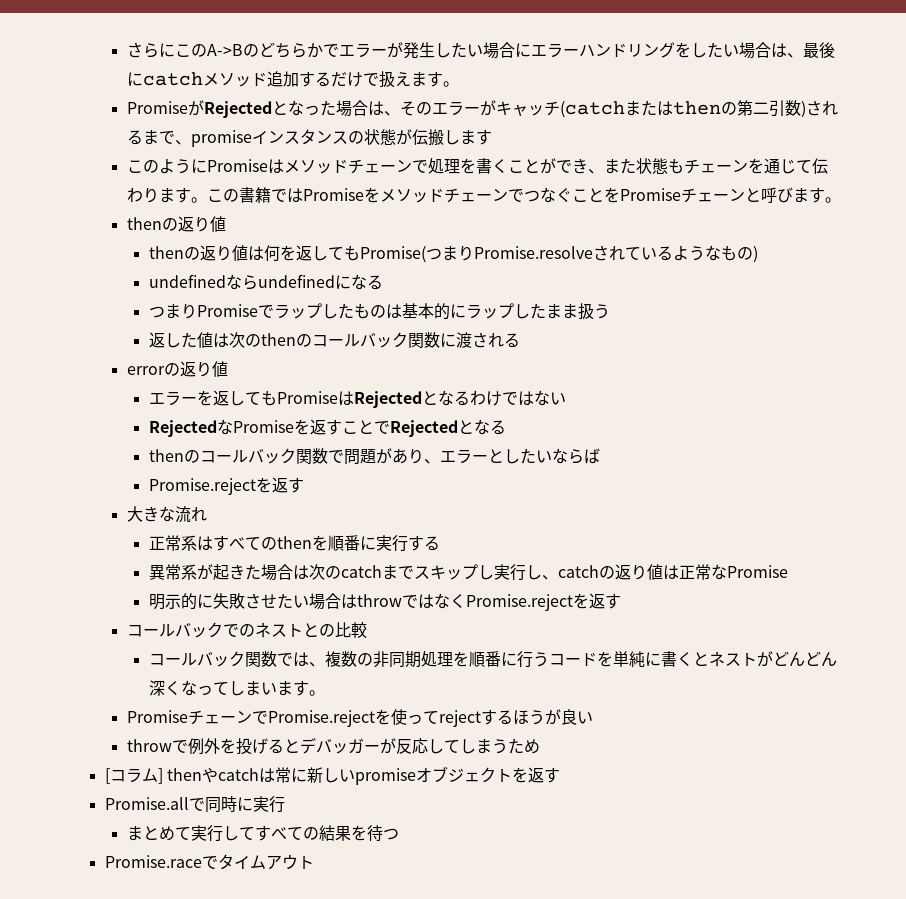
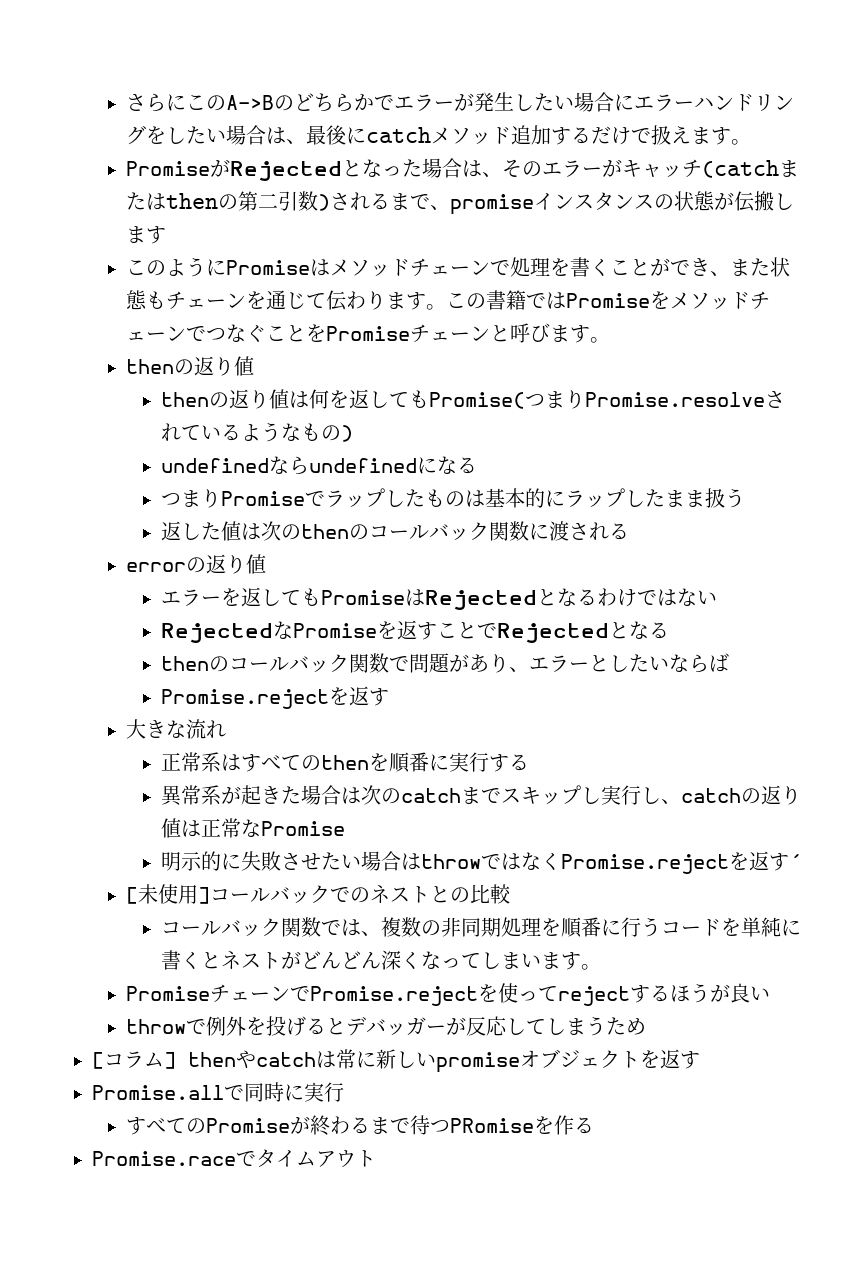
(621, 601) // -> [788,854,801,869] [126,884,211,904] ´ // [未使用]
[126,825,367,842] まとめて実行してすべての結果を -> [126,1115,411,1136] すべてのPromiseが終わるまで
(399, 834) none -> [450,1115,595,1135] PRomiseを作る

